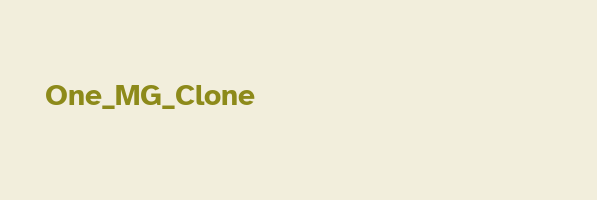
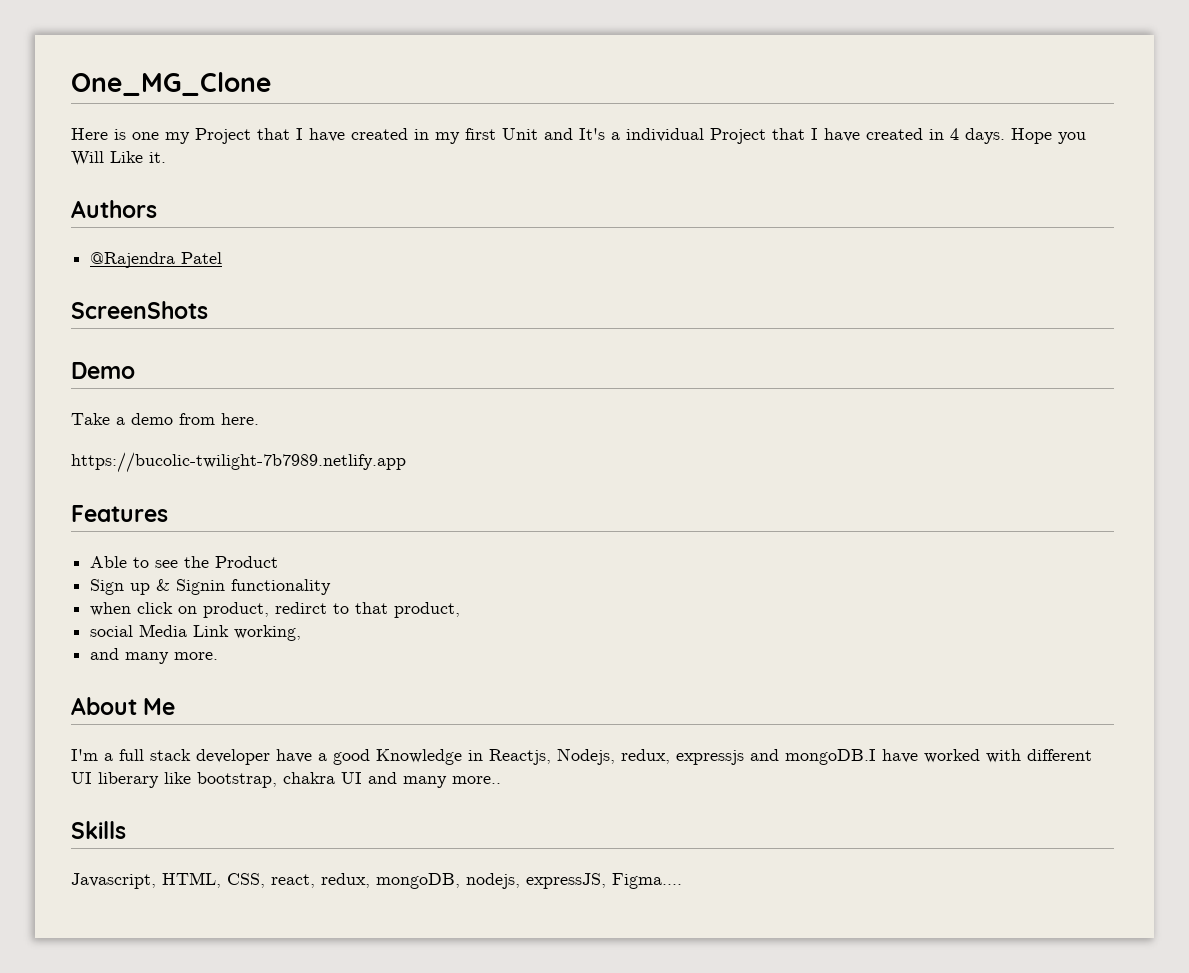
(255, 97) none -> [71,128,1086,144] [71,151,166,166] [71,200,157,218] [90,252,223,268] [71,301,208,319] [71,362,135,379] [71,413,259,425] [71,452,406,473] [71,505,168,522] [90,556,279,568] [90,579,332,595] [90,602,461,618] [90,624,302,641] [90,648,219,664] [71,697,176,715] [71,748,1092,765] [71,772,501,788] [71,821,126,839] [71,872,682,889] // Here is one my Project that I have created in my first Unit and It's a individual Project that I have created in 4 days. Hope you Will Like it. // Authors // @Rajendra Patel // ScreenShots // Demo // Take a demo from here. // https://bucolic-twilight-7b7989.netlify.app // Features // Able to see the Product // Sign up & Signin functionality // when click on product, redirct to that product, // social Media Link working, // and many more. // About Me // I'm a full stack developer have a good Knowledge in Reactjs, Nodejs, redux, expressjs and mongoDB.I have worked with different UI liberary like bootstrap, chakra UI and many more.. // Skills // Javascript, HTML, CSS, react, redux, mongoDB, nodejs, expressJS, Figma....

